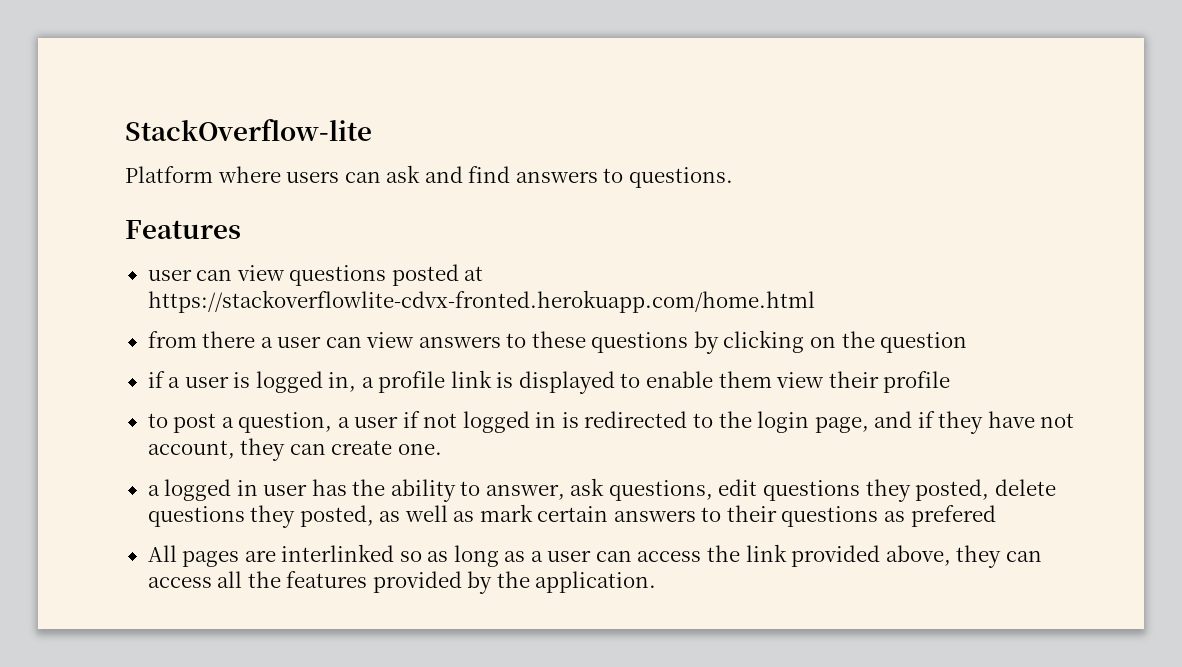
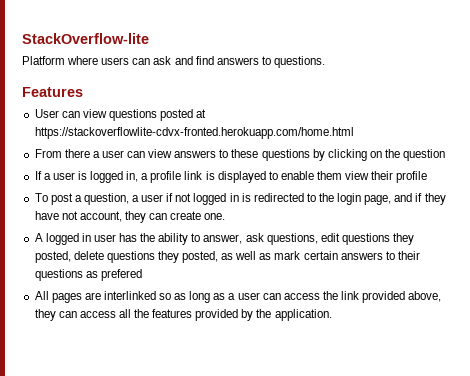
[147,269,192,281] user -> [34,109,59,118] User
[147,331,197,348] from -> [34,149,62,158] From
[147,371,165,388] if -> [34,171,42,180] If
[147,413,168,428] to -> [34,193,48,202] To
[147,485,160,496] a -> [34,233,43,242] A

